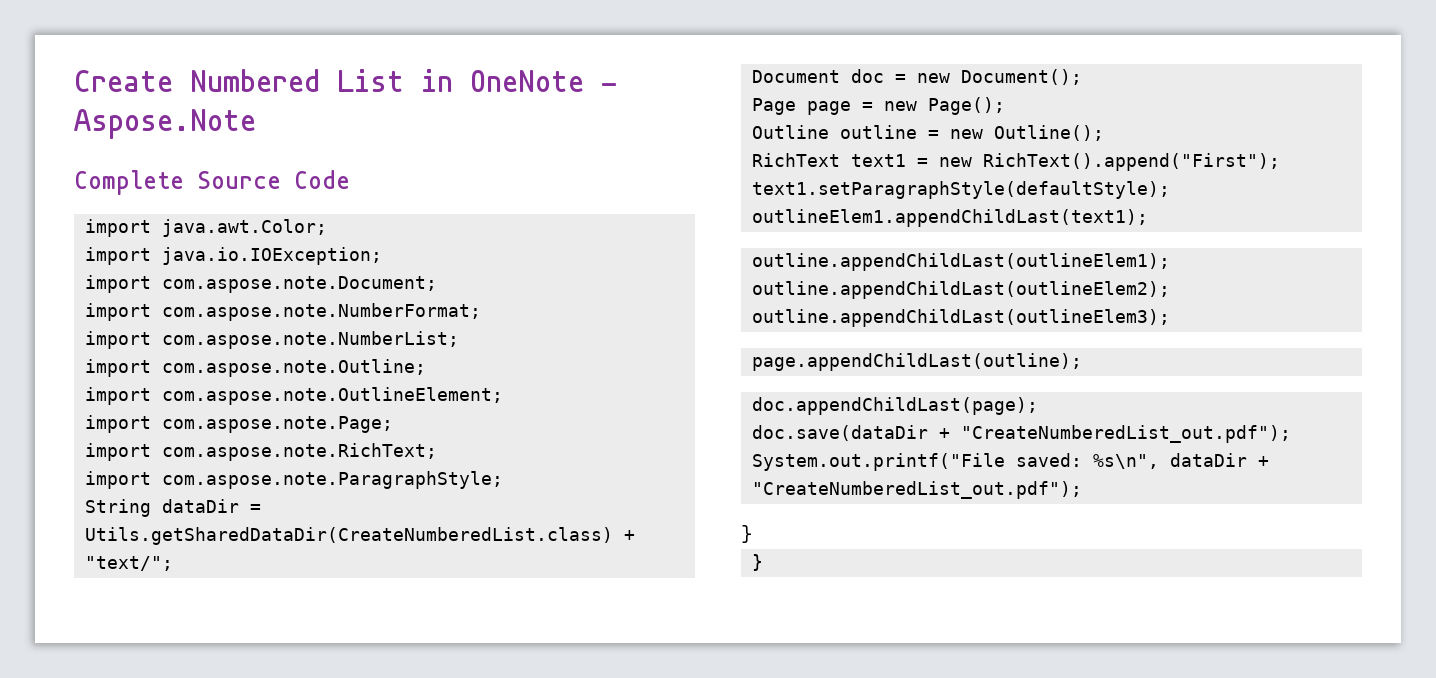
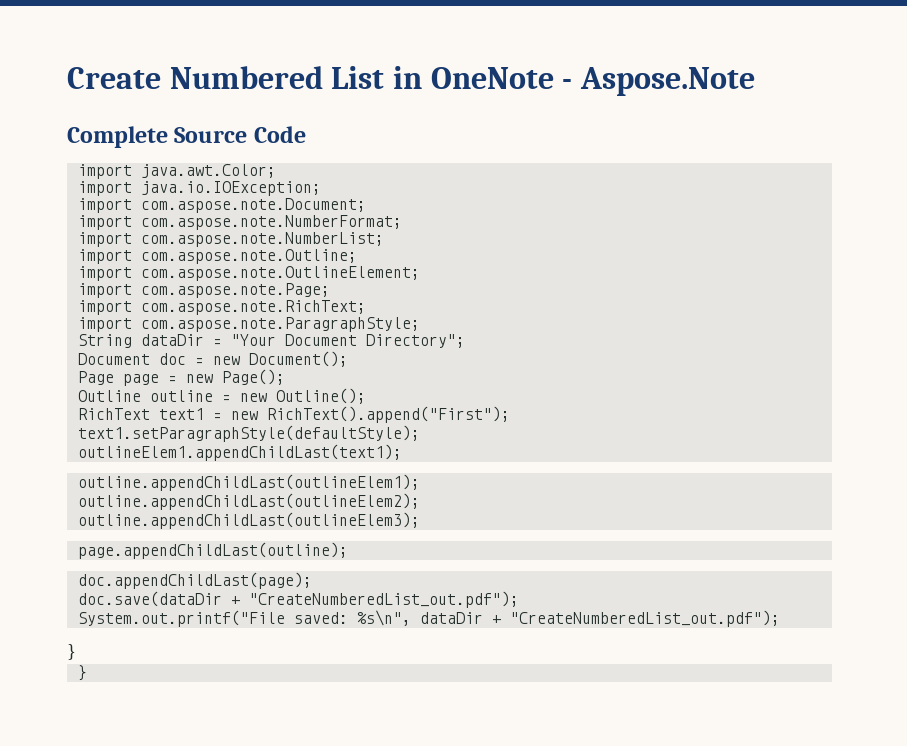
[85,527,636,545] [85,556,174,571] Utils.getSharedDataDir(CreateNumberedList.class) + "text/"; -> [231,334,466,348] "Your Document Directory";

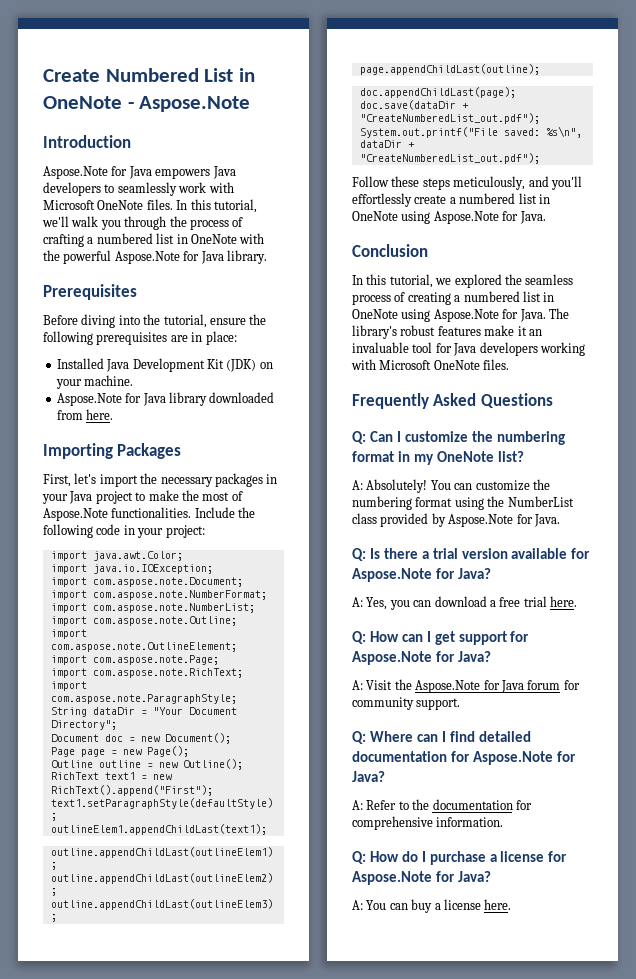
[67,126,306,148] Complete Source Code -> [43,135,131,148] [43,166,236,179] [43,182,234,196] [43,199,257,213] [42,216,244,230] [43,233,265,247] [43,250,267,264] [43,284,137,300] [43,314,267,328] [43,331,237,345] [56,358,273,372] [55,375,134,389] [56,392,275,406] [56,409,114,420] [43,443,182,459] [43,473,278,487] [42,490,243,504] [43,507,256,521] [43,524,205,538] Introduction // Aspose.Note for Java empowers Java developers to seamlessly work with Microsoft OneNote files. In this tutorial, we'll walk you through the process of crafting a numbered list in OneNote with the powerful Aspose.Note for Java library. // Prerequisites // Before diving into the tutorial, ensure the following prerequisites are in place: // Installed Java Development Kit (JDK) on your machine. // Aspose.Note for Java library downloaded from here. // Importing Packages // First, let's import the necessary packages in your Java project to make the most of Aspose.Note functionalities. Include the following code in your project:
[67,644,76,660] [78,665,88,681] } // } -> [352,176,582,190] [352,193,550,207] [352,211,546,224] [352,244,428,257] [352,274,574,288] [352,291,555,305] [352,308,569,322] [352,325,542,339] [352,342,585,356] [351,359,510,370] [352,393,553,409] [352,431,565,445] [352,451,524,465] [352,479,550,493] [352,496,574,510] [352,513,560,527] [352,548,591,561] [352,568,491,582] [352,596,577,610] [352,631,530,645] [352,651,491,665] [352,679,580,693] [352,697,461,710] [352,731,531,744] [352,751,576,765] [352,771,385,782] [352,799,532,810] [352,816,504,830] [352,851,568,865] [352,871,491,885] [352,899,512,913] Follow these steps meticulously, and you'll effortlessly create a numbered list in OneNote using Aspose.Note for Java. // Conclusion // In this tutorial, we explored the seamless process of creating a numbered list in OneNote using Aspose.Note for Java. The library's robust features make it an invaluable tool for Java developers working with Microsoft OneNote files. // Frequently Asked Questions // Q: Can I customize the numbering format in my OneNote list? // A: Absolutely! You can customize the numbering format using the NumberList class provided by Aspose.Note for Java. // Q: Is there a trial version available for Aspose.Note for Java? // A: Yes, you can download a free trial here. // Q: How can I get support for Aspose.Note for Java? // A: Visit the Aspose.Note for Java forum for community support. // Q: Where can I find detailed documentation for Aspose.Note for Java? // A: Refer to the documentation for comprehensive information. // Q: How do I purchase a license for Aspose.Note for Java? // A: You can buy a license here.

